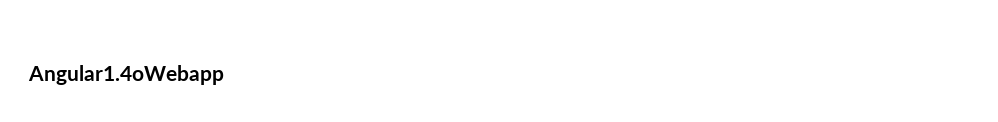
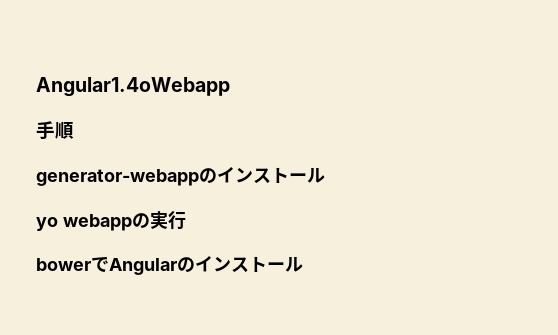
(224, 75) none -> [36,121,74,140] [36,167,325,186] [36,211,186,231] [36,256,303,275] // 手順 // generator-webappのインストール // yo webappの実行 // bowerでAngularのインストール

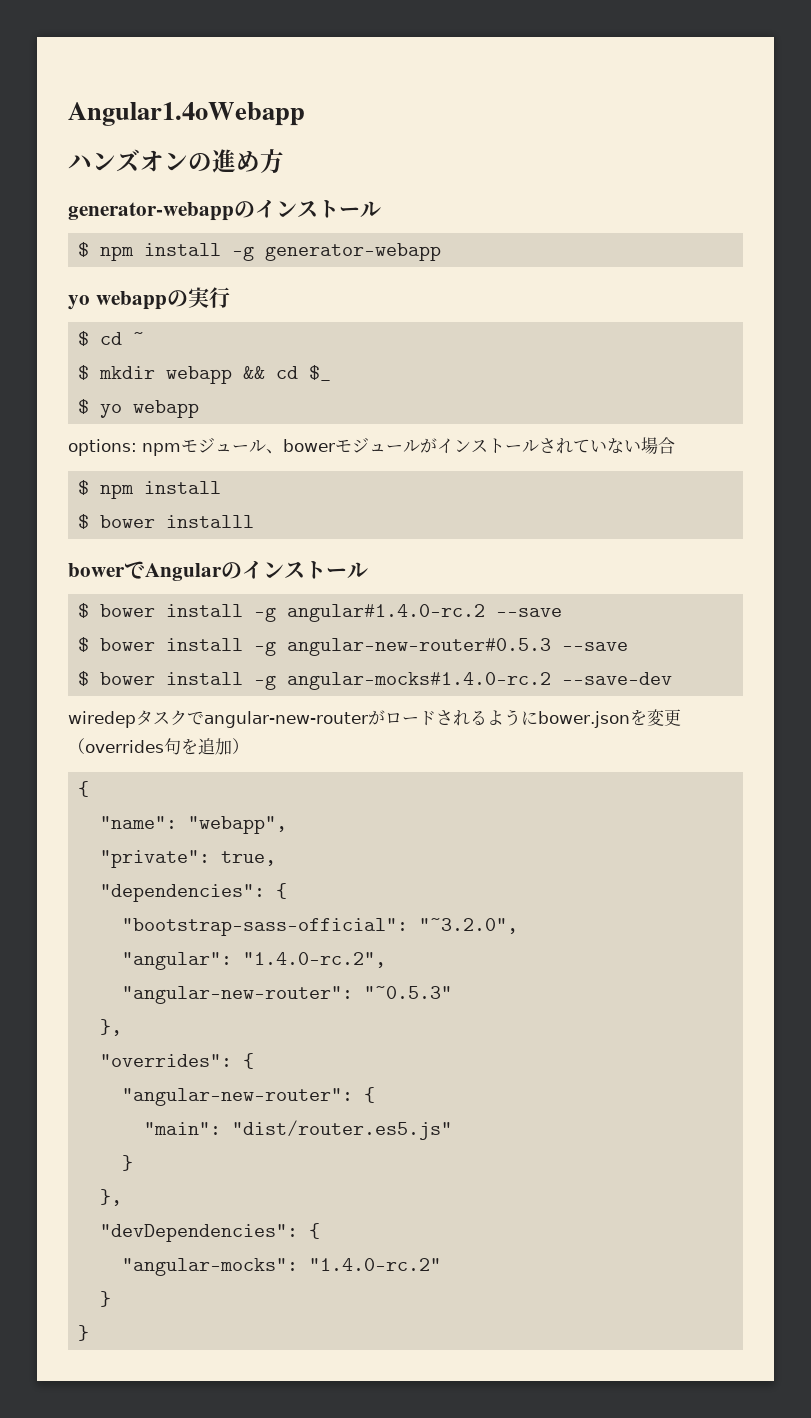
[36,121,74,140] 手順 -> [68,149,284,174] ハンズオンの進め方
(325, 175) none -> [78,242,442,261] // $ npm install -g generator-webapp
(186, 220) none -> [78,331,145,346] [78,365,332,384] [78,399,200,418] [68,437,675,456] [78,480,222,499] [78,514,255,529] // $ cd ~ // $ mkdir webapp && cd $_ // $ yo webapp // options: npmモジュール、bowerモジュールがインストールされていない場合 // $ npm install // $ bower installl
(303, 264) none -> [78,603,563,622] [78,637,629,656] [78,671,673,690] [68,709,681,728] [68,738,249,755] [78,781,90,797] [100,816,288,834] [100,850,277,868] [100,883,288,902] [122,918,519,936] [122,952,387,970] [122,986,453,1004] [100,1019,123,1036] [100,1053,255,1069] [122,1087,376,1106] [144,1120,453,1140] [122,1155,134,1171] [100,1189,123,1206] [100,1223,321,1242] [122,1258,442,1276] [100,1291,112,1307] [78,1325,90,1341] // $ bower install -g angular#1.4.0-rc.2 --save // $ bower install -g angular-new-router#0.5.3 --save // $ bower install -g angular-mocks#1.4.0-rc.2 --save-dev // wiredepタスクでangular-new-routerがロードされるようにbower.jsonを変更（overrides句を追加） // { // "name": "webapp", // "private": true, // "dependencies": { // "bootstrap-sass-official": "~3.2.0", // "angular": "1.4.0-rc.2", // "angular-new-router": "~0.5.3" // }, // "overrides": { // "angular-new-router": { // "main": "dist/router.es5.js" // } // }, // "devDependencies": { // "angular-mocks": "1.4.0-rc.2" // } // }

